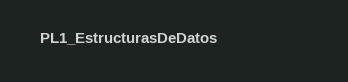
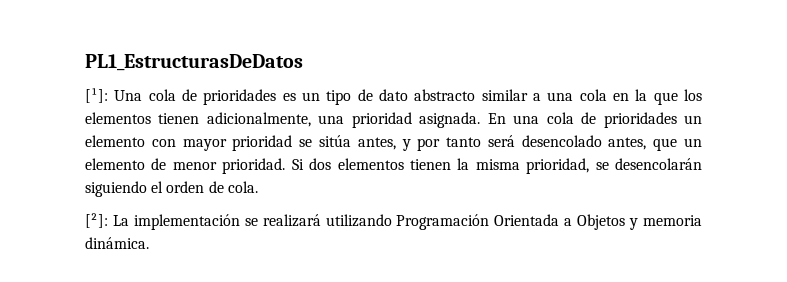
(217, 39) none -> [85,88,702,105] [85,112,702,128] [85,135,703,151] [85,158,702,174] [85,181,258,197] [85,213,702,230] [85,237,149,249] // [¹]: Una cola de prioridades es un tipo de dato abstracto similar a una cola en la que los elementos tienen adicionalmente, una prioridad asignada. En una cola de prioridades un elemento con mayor prioridad se sitúa antes, y por tanto será desencolado antes, que un elemento de menor prioridad. Si dos elementos tienen la misma prioridad, se desencolarán siguiendo el orden de cola. // [²]: La implementación se realizará utilizando Programación Orientada a Objetos y memoria dinámica.

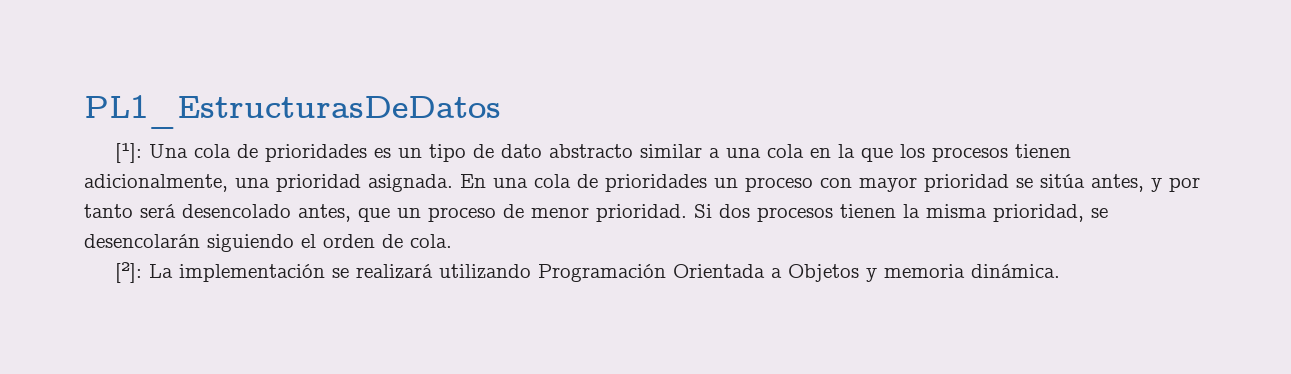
[85,112,151,124] elementos -> [931,147,1008,162] procesos
[85,135,145,147] elemento -> [745,177,813,192] proceso
[85,158,145,170] elemento -> [428,207,496,222] proceso
[337,158,404,170] elementos -> [757,207,833,222] procesos

